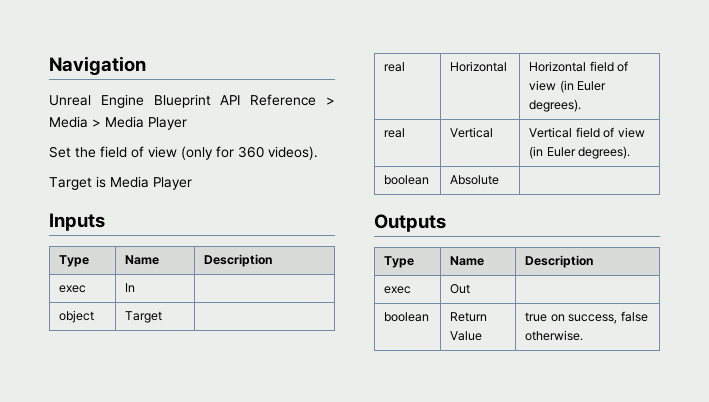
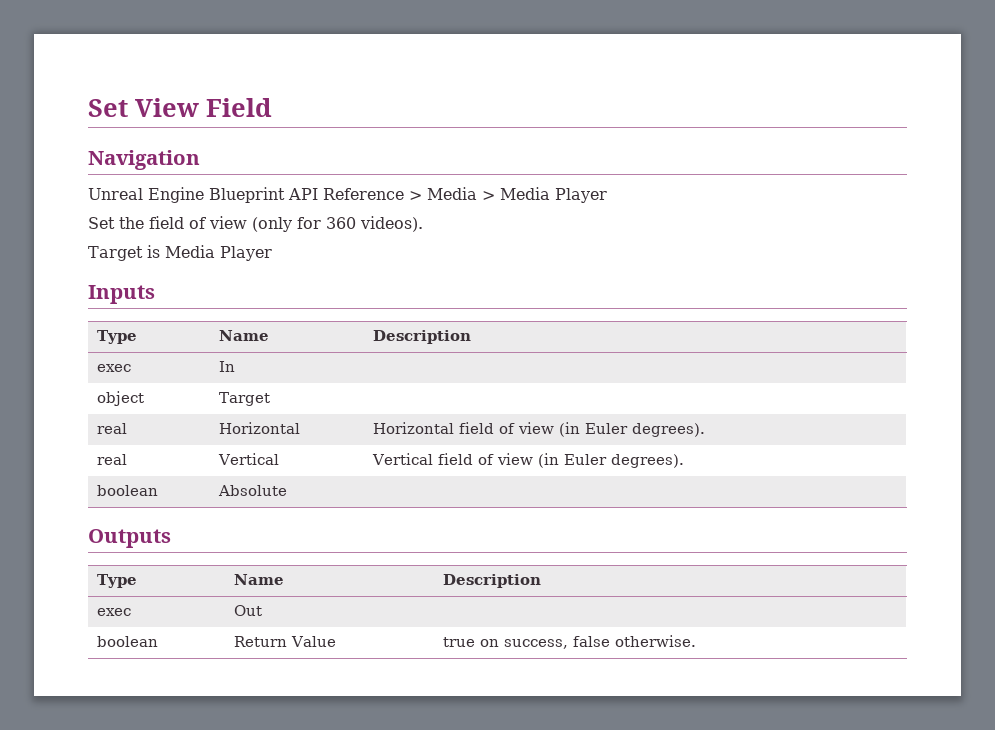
(49, 65) none -> [88,98,272,117] Set View Field //

